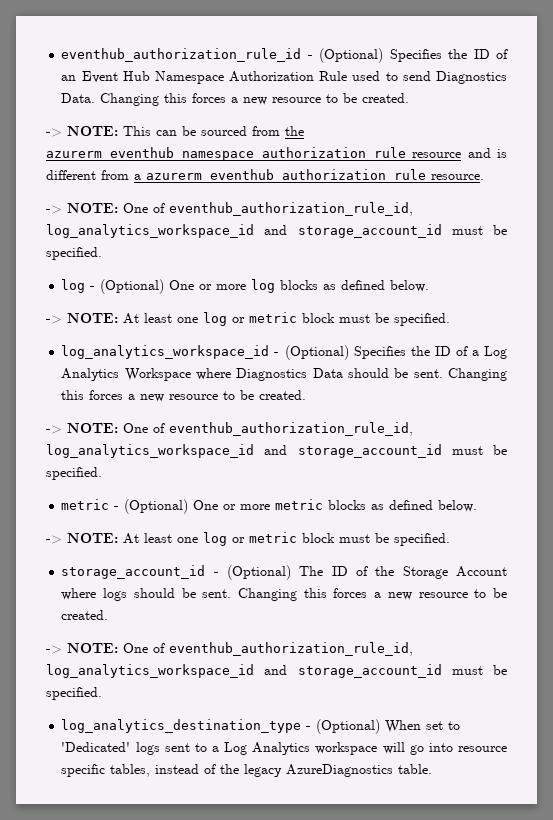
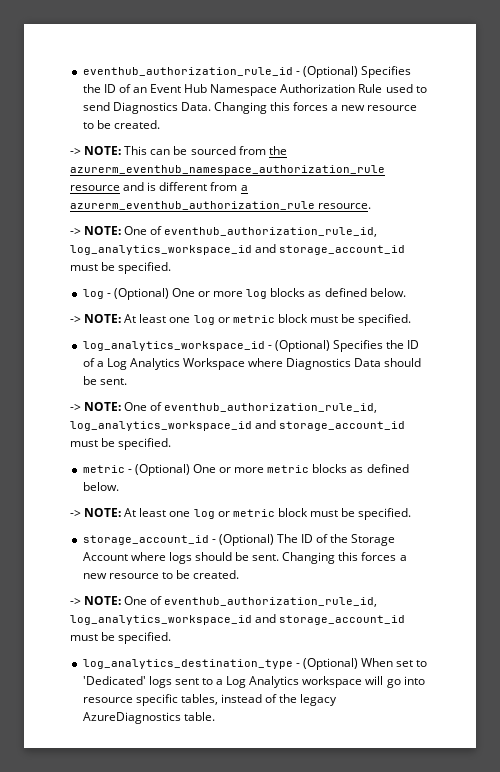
[447,368,507,381] [61,390,307,402] Changing this forces a new resource to be created. -> (127, 381) none

